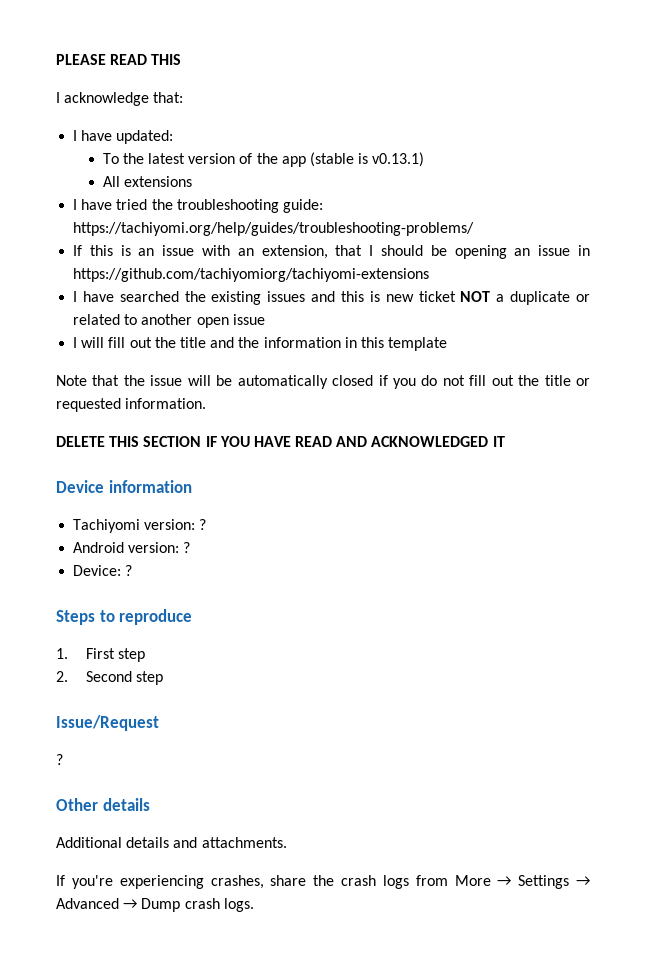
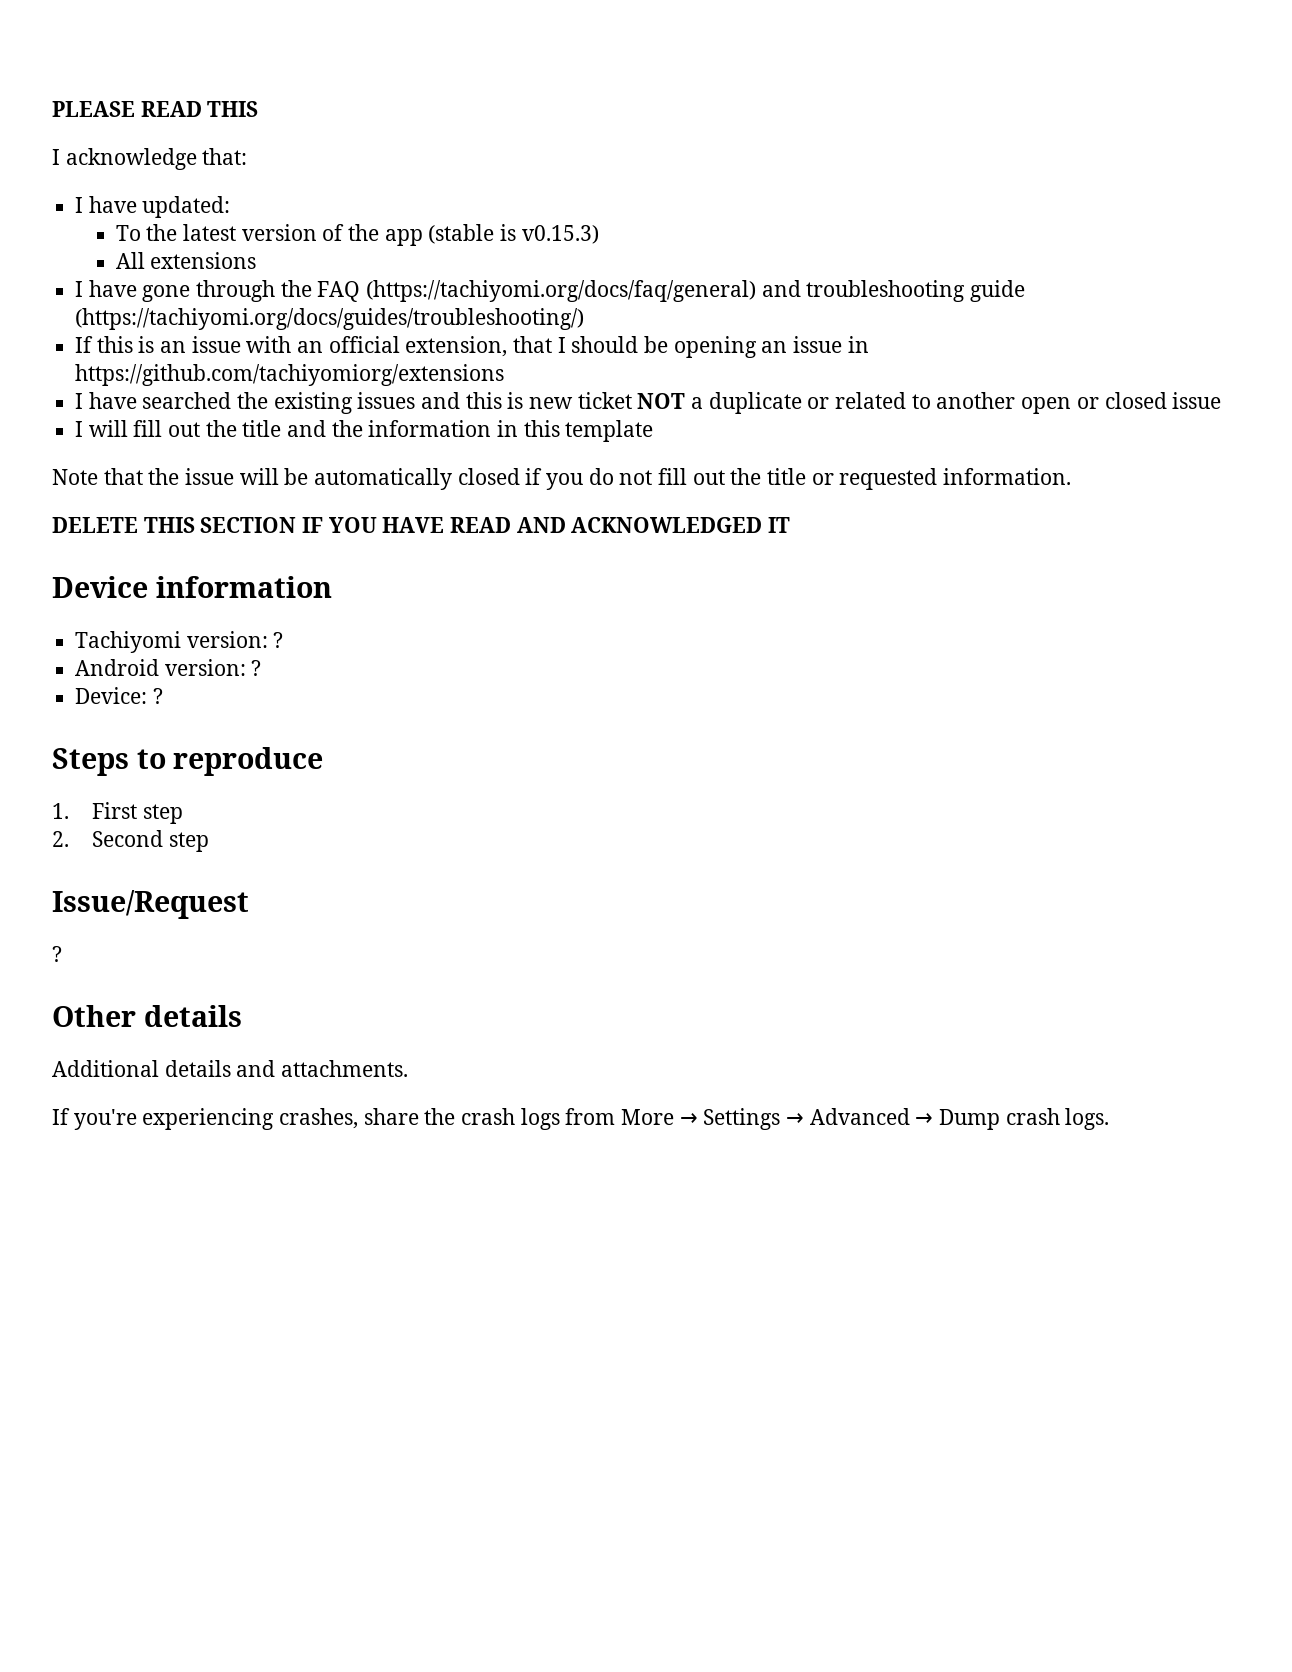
[372,152,425,167] v0.13.1) -> [521,225,599,244] v0.15.3)
[116,199,323,213] [73,222,475,236] tried the troubleshooting guide: https://tachiyomi.org/help/guides/troubleshooting-problems/ -> [142,280,1026,302] [75,308,585,330] gone through the FAQ (https://tachiyomi.org/docs/faq/general) and troubleshooting guide (https://tachiyomi.org/docs/guides/troubleshooting/)
(254, 252) none -> [328,336,400,353] official
[73,268,430,282] https://github.com/tachiyomiorg/tachiyomi-extensions -> [75,364,505,386] https://github.com/tachiyomiorg/extensions
(229, 322) none -> [1076,392,1167,409] or closed

